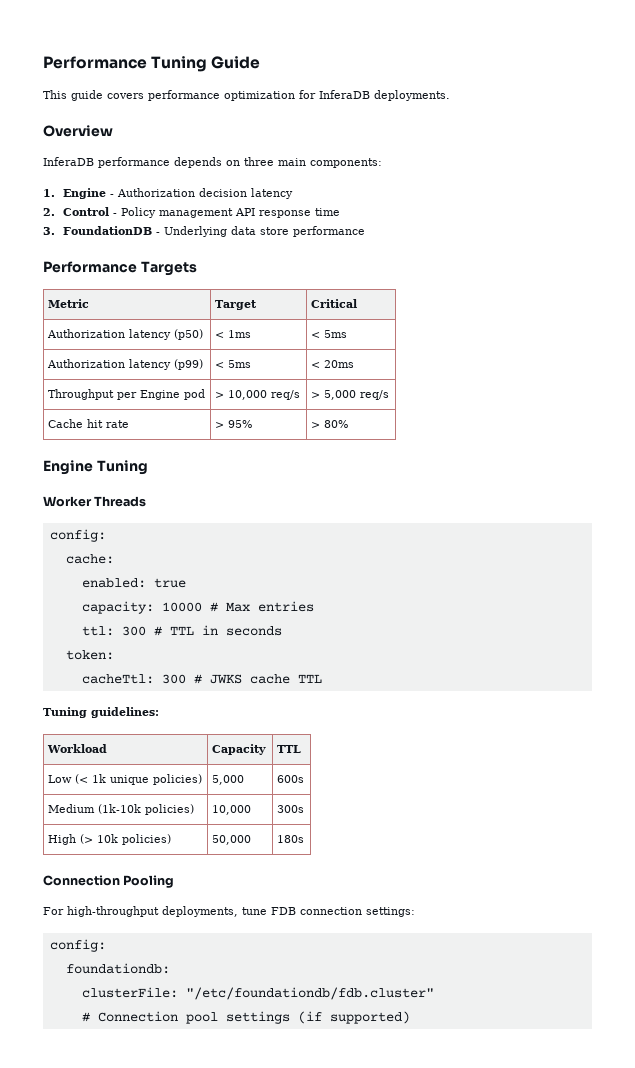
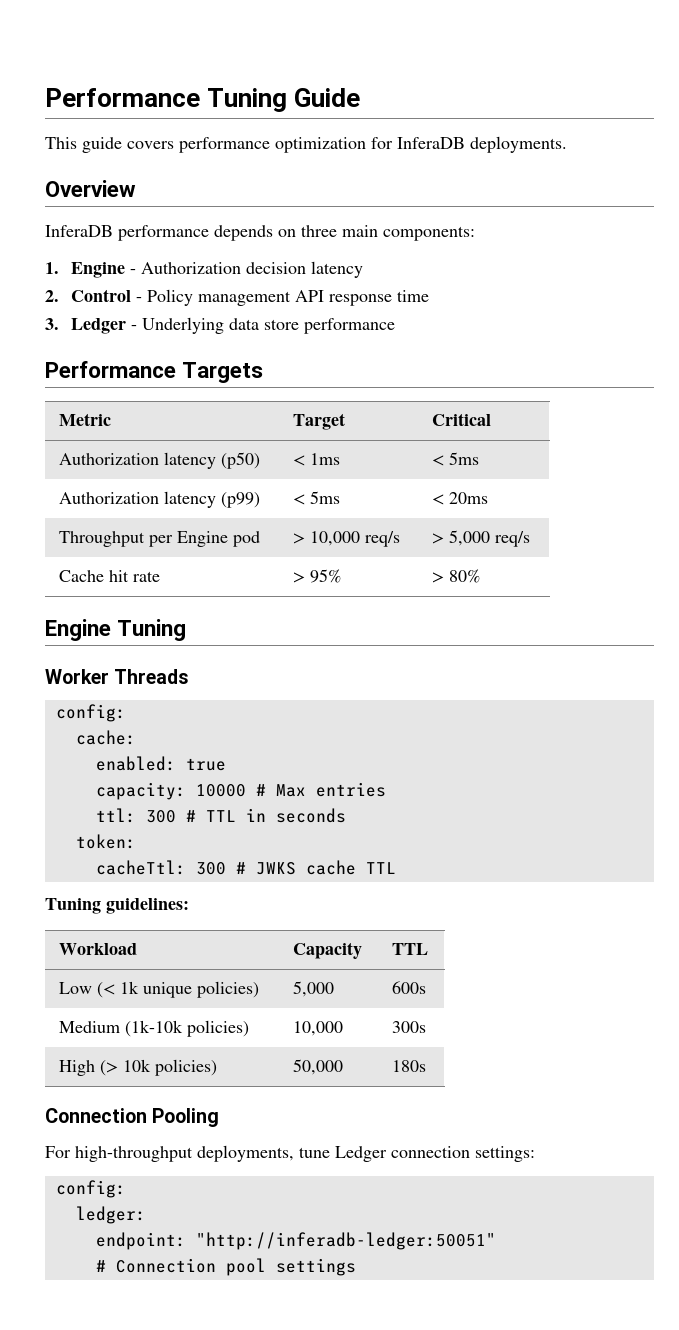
[63,226,153,235] FoundationDB -> [70,318,126,334] Ledger
[271,907,296,915] FDB -> [335,1146,387,1162] Ledger
[65,963,170,974] [81,987,434,1000] foundationdb: // clusterFile: "/etc/foundationdb/fdb.cluster" -> [75,1206,146,1224] [95,1232,496,1250] ledger: // endpoint: "http://inferadb-ledger:50051"
[297,1011,410,1024] (if supported) -> (356, 1267) none

